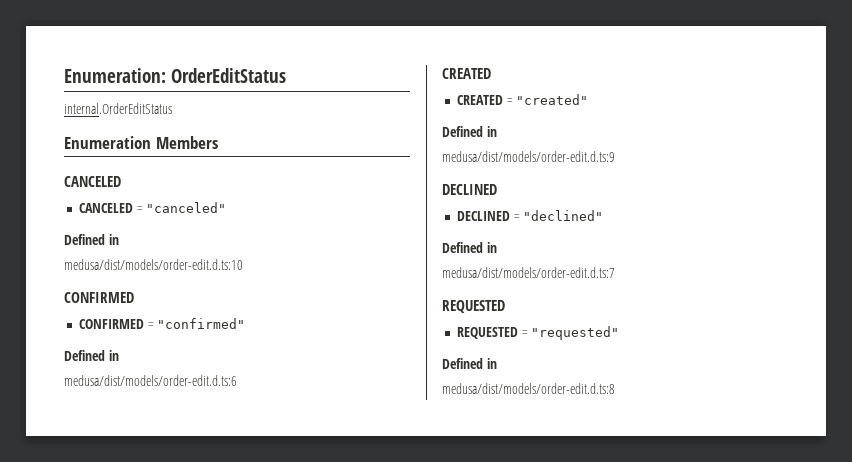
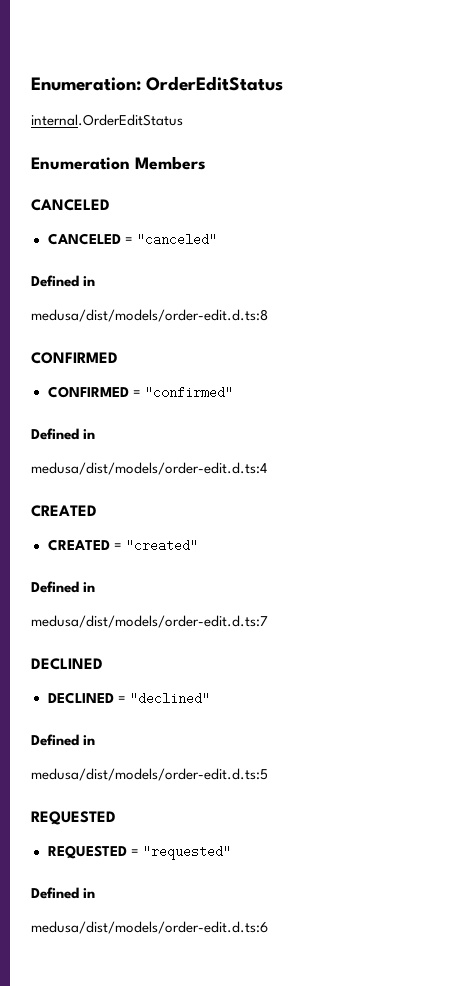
[64,259,243,270] medusa/dist/models/order-edit.d.ts:10 -> [31,309,268,322] medusa/dist/models/order-edit.d.ts:8
[64,375,237,386] medusa/dist/models/order-edit.d.ts:6 -> [31,462,267,475] medusa/dist/models/order-edit.d.ts:4
[442,151,615,162] medusa/dist/models/order-edit.d.ts:9 -> [31,615,268,628] medusa/dist/models/order-edit.d.ts:7
[442,267,615,278] medusa/dist/models/order-edit.d.ts:7 -> [31,768,268,781] medusa/dist/models/order-edit.d.ts:5
[442,383,615,394] medusa/dist/models/order-edit.d.ts:8 -> [31,921,268,934] medusa/dist/models/order-edit.d.ts:6

